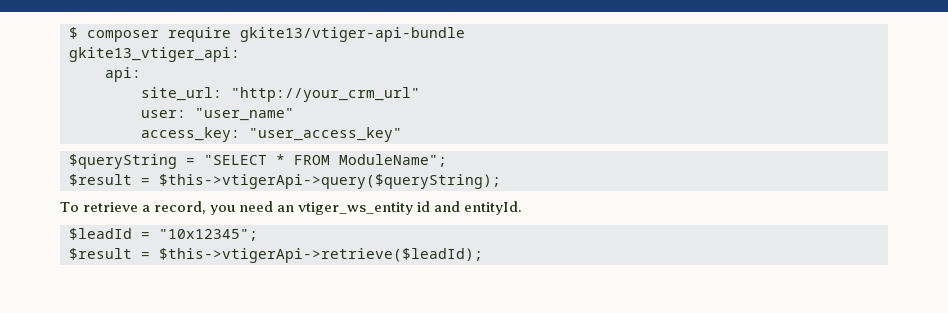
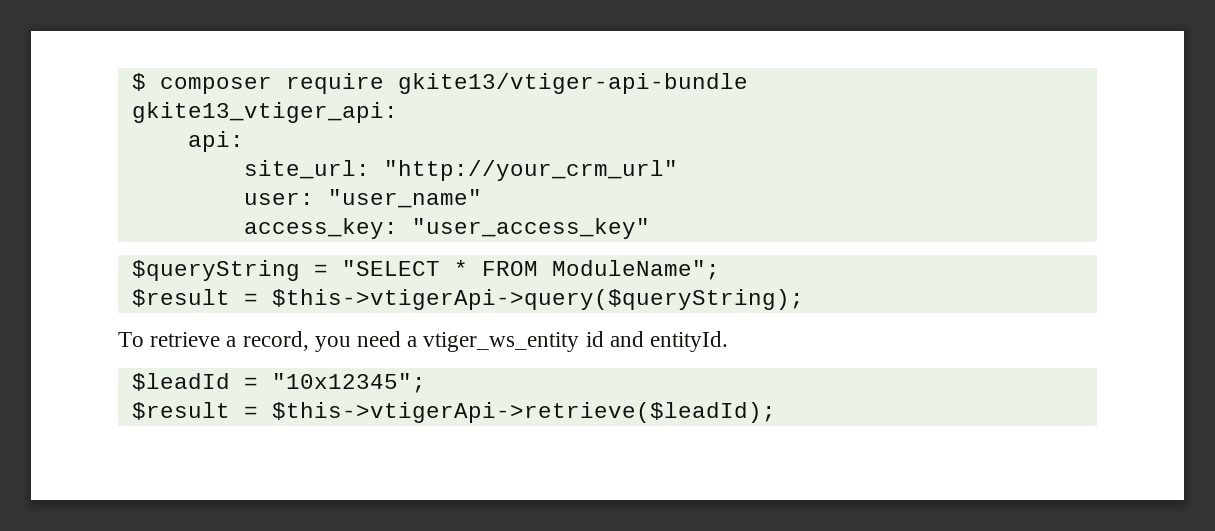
[277,205,295,212] an -> [407,336,418,347] a

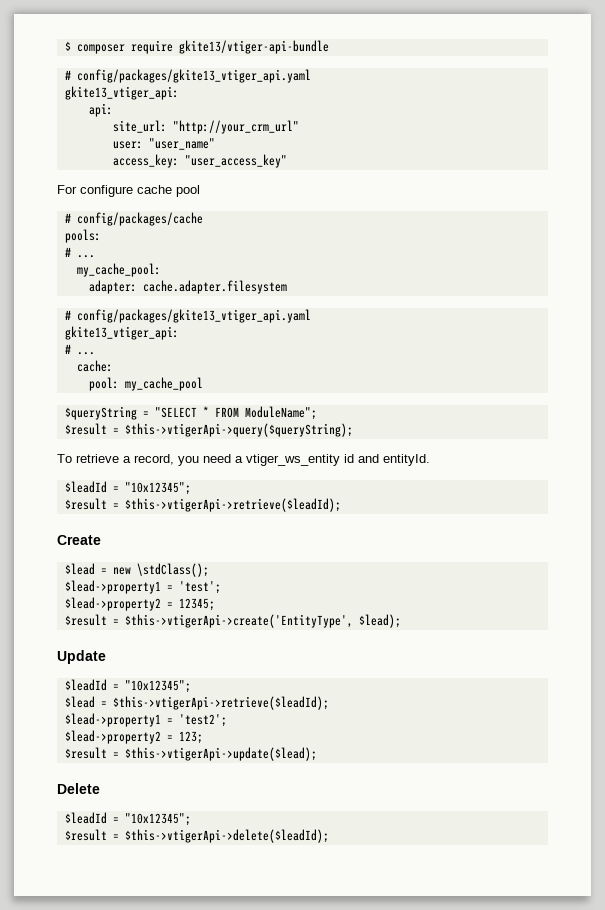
(748, 83) none -> [64,69,311,83] // # config/packages/gkite13_vtiger_api.yaml
(650, 228) none -> [57,185,200,197] [64,212,203,226] [64,229,101,243] [64,247,95,258] [76,263,161,277] [88,280,287,294] [64,309,311,323] [64,326,179,340] [64,344,95,355] [76,360,113,372] [88,377,203,391] // For configure cache pool // # config/packages/cache // pools: // # ... // my_cache_pool: // adapter: cache.adapter.filesystem // # config/packages/gkite13_vtiger_api.yaml // gkite13_vtiger_api: // # ... // cache: // pool: my_cache_pool
(776, 412) none -> [57,535,101,545] [64,563,209,577] [64,580,221,594] [64,597,215,611] [64,614,401,628] [57,650,106,664] [64,679,191,693] [64,696,329,710] [64,713,227,727] [64,730,203,744] [64,747,317,761] [57,783,100,794] [64,812,191,826] [64,829,329,843] // Create // $lead = new \stdClass(); // $lead->property1 = 'test'; // $lead->property2 = 12345; // $result = $this->vtigerApi->create('EntityType', $lead); // Update // $leadId = "10x12345"; // $lead = $this->vtigerApi->retrieve($leadId); // $lead->property1 = 'test2'; // $lead->property2 = 123; // $result = $this->vtigerApi->update($lead); // Delete // $leadId = "10x12345"; // $result = $this->vtigerApi->delete($leadId);

